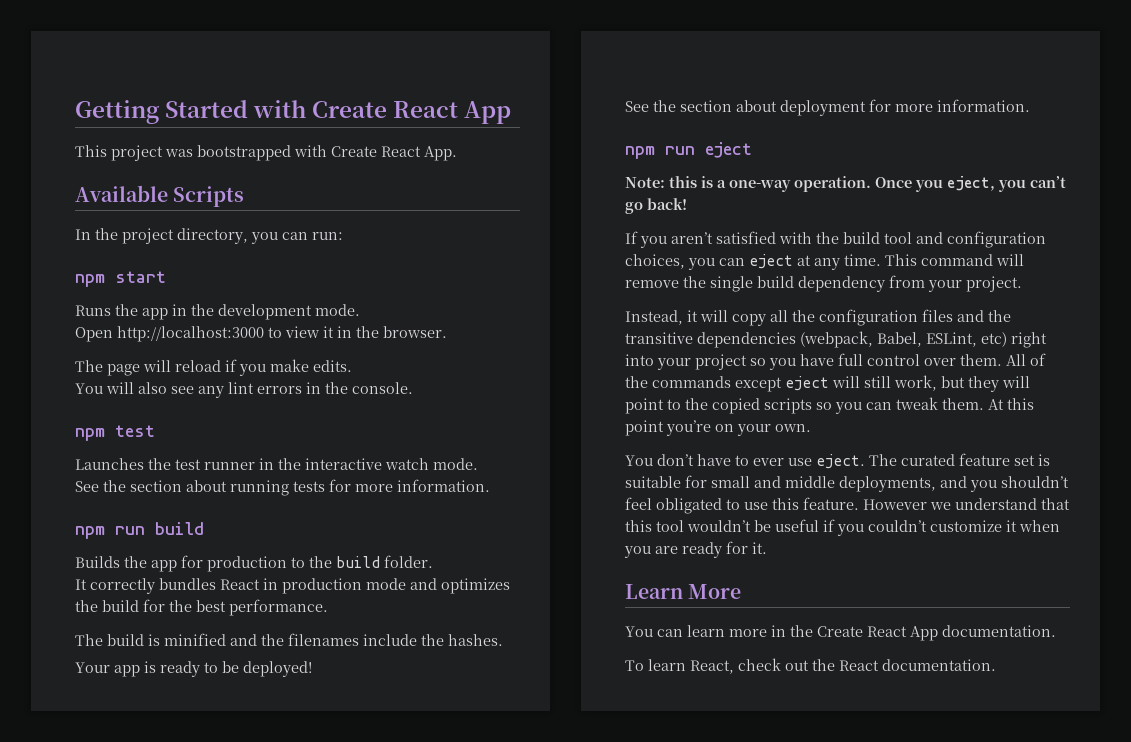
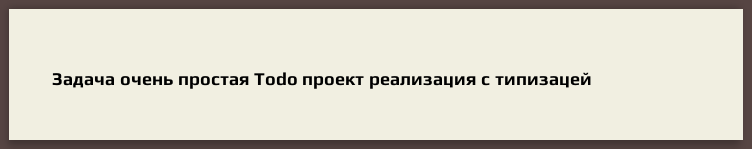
[75,100,512,124] [75,145,457,161] [75,185,245,207] [75,228,343,244] [75,271,166,287] [75,304,360,320] [75,326,447,342] [75,359,352,376] [75,382,413,398] [75,425,155,441] [75,458,478,470] [75,479,490,496] [75,522,204,539] [75,555,433,572] [75,578,510,594] [75,599,328,616] [75,633,503,646] [75,661,312,677] [625,99,1030,116] [625,142,752,159] [625,176,1066,192] [625,198,687,214] [625,231,1046,248] [625,254,1024,270] [625,275,1022,292] [625,309,1011,326] [625,331,1047,348] [625,353,1046,370] [625,375,1030,392] [625,397,1034,414] [625,420,811,436] [625,453,1050,469] [625,475,1069,492] [625,497,1070,514] [625,519,1060,536] [624,541,767,558] [625,584,742,599] [625,625,1056,641] [625,658,996,674] Getting Started with Create React App // This project was bootstrapped with Create React App. // Available Scripts // In the project directory, you can run: // npm start // Runs the app in the development mode. // Open http://localhost:3000 to view it in the browser. // The page will reload if you make edits. // You will also see any lint errors in the console. // npm test // Launches the test runner in the interactive watch mode. // See the section about running tests for more information. // npm run build // Builds the app for production to the build folder. // It correctly bundles React in production mode and optimizes the build for the best performance. // The build is minified and the filenames include the hashes. // Your app is ready to be deployed! // See the section about deployment for more information. // npm run eject // Note: this is a one-way operation. Once you eject, you can’t go back! // If you aren’t satisfied with the build tool and configuration choices, you can eject at any time. This command will remove the single build dependency from your project. // Instead, it will copy all the configuration files and the transitive dependencies (webpack, Babel, ESLint, etc) right into your project so you have full control over them. All of the commands except eject will still work, but they will point to the copied scripts so you can tweak them. At this point you’re on your own. // You don’t have to ever use eject. The curated feature set is suitable for small and middle deployments, and you shouldn’t feel obligated to use this feature. However we understand that this tool wouldn’t be useful if you couldn’t customize it when you are ready for it. // Learn More // You can learn more in the Create React App documentation. // To learn React, check out the React documentation. -> [52,72,593,89] Задача очень простая Todo проект реализация с типизацей

